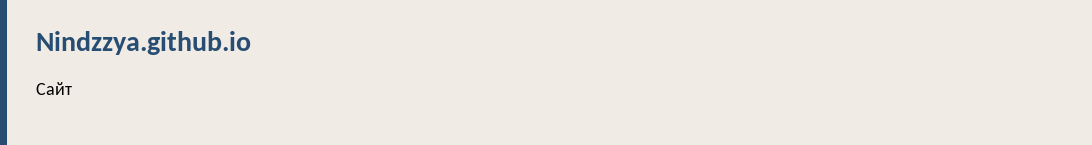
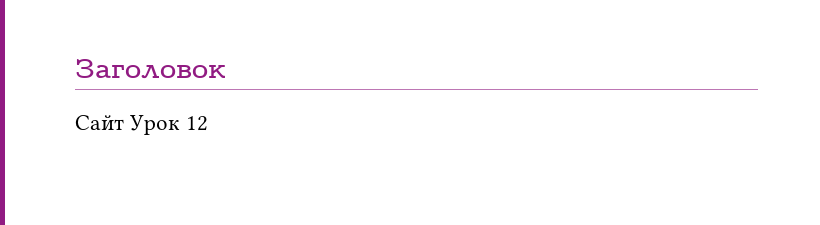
[36,31,251,55] Nindzzya.github.io -> [75,59,226,79] Заголовок
(72, 88) none -> [129,115,209,135] Урок 12

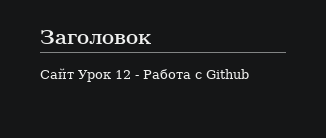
(209, 123) none -> [135,69,249,79] - Работа с Github

